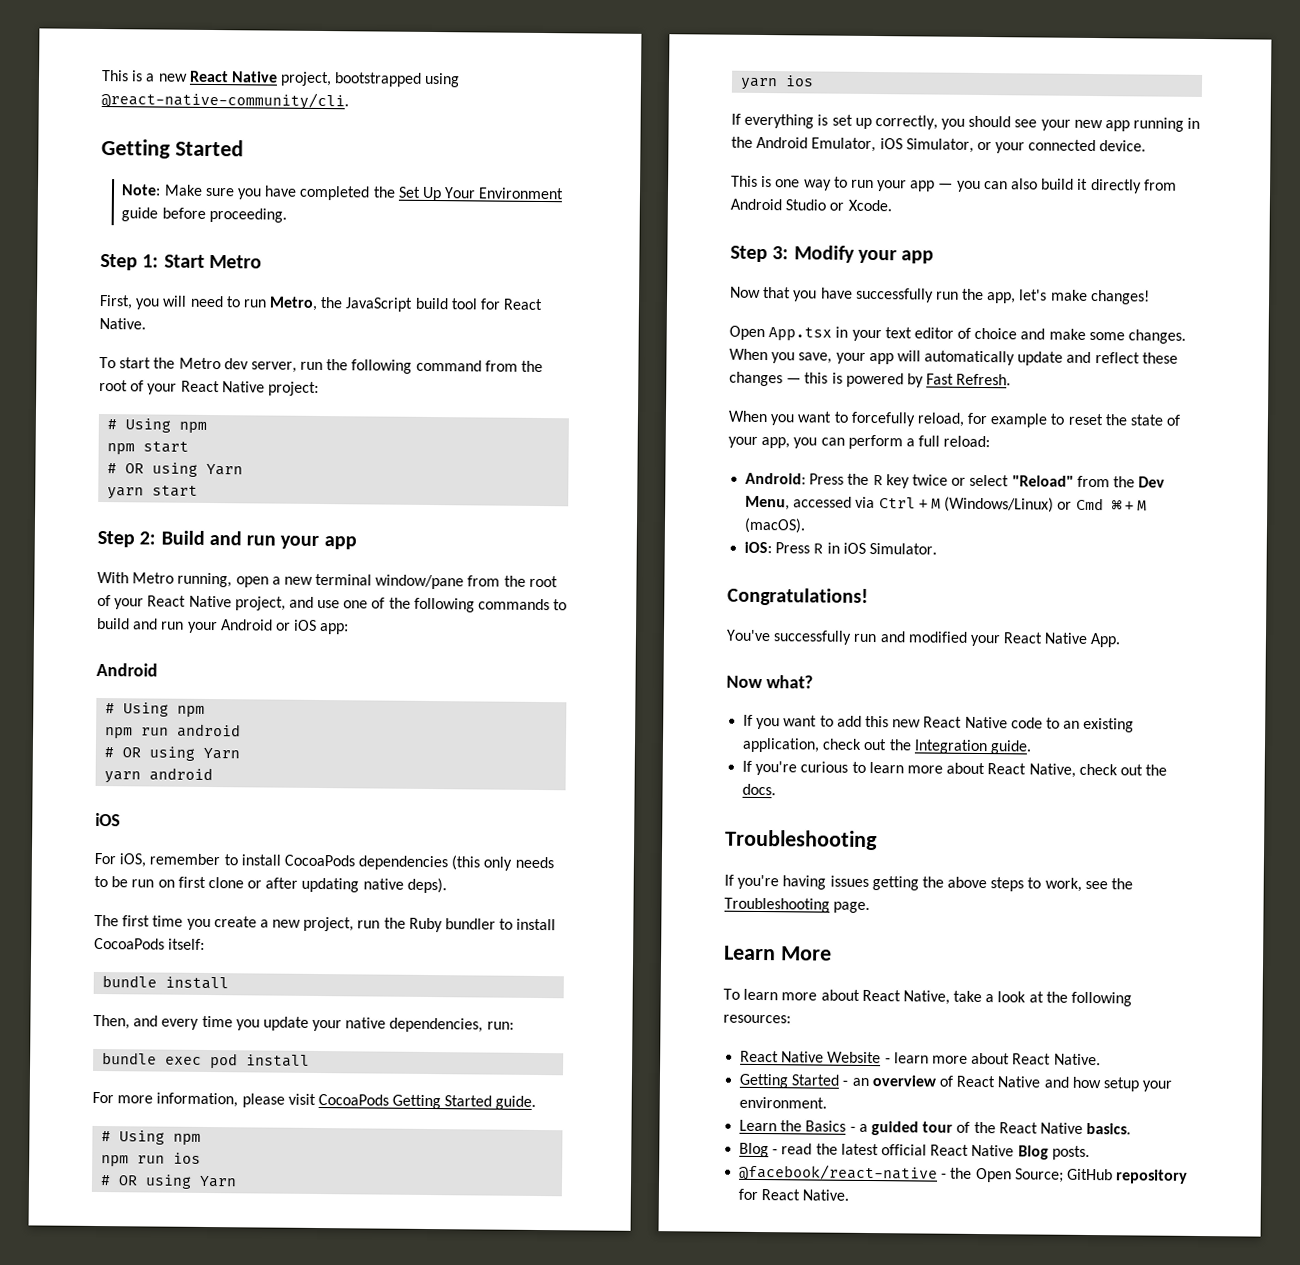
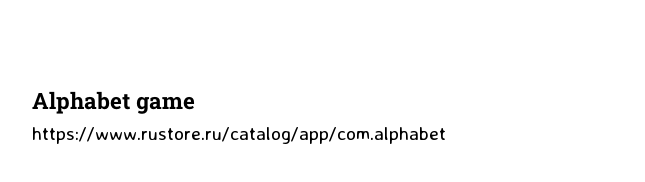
[101,70,461,88] [101,91,349,111] [101,139,244,159] [121,184,565,202] [121,207,287,223] [100,253,262,271] [99,294,544,312] [99,317,146,330] [99,356,544,374] [99,379,319,396] [107,418,208,433] [107,441,190,455] [107,462,244,477] [107,485,199,500] [97,530,357,550] [97,571,558,590] [97,594,568,613] [97,617,350,635] [96,662,158,677] [105,702,206,717] [105,723,242,739] [104,746,241,761] [104,767,214,784] [95,812,121,827] [94,852,554,871] [94,875,447,894] [94,914,557,933] [94,937,206,950] [102,975,230,990] [93,1014,514,1033] [102,1052,311,1069] [92,1091,537,1110] [101,1130,202,1145] [101,1152,202,1167] [100,1174,238,1189] [740,75,815,91] [731,113,1201,132] [731,136,1147,154] [731,175,1177,194] [730,198,892,212] [730,245,935,264] [730,286,1150,305] [729,325,1187,344] [729,348,1178,366] [729,371,1012,388] [728,410,1181,428] [728,434,991,450] [745,472,1166,489] [745,495,1147,513] [744,517,807,534] [744,541,937,555] [727,587,869,606] [726,629,1122,648] [726,675,813,689] [743,714,1135,733] [742,737,1032,755] [742,760,1168,778] [742,783,777,796] [725,829,878,851] [724,874,1134,892] [724,897,871,914] [724,945,832,961] [723,988,1133,1007] [723,1014,791,1024] [740,1050,1101,1066] [739,1073,1173,1092] [739,1096,828,1109] [739,1119,1132,1136] [739,1142,1090,1161] [739,1163,1189,1184] [738,1188,850,1201] This is a new React Native project, bootstrapped using @react-native-community/cli. // Getting Started // Note: Make sure you have completed the Set Up Your Environment guide before proceeding. // Step 1: Start Metro // First, you will need to run Metro, the JavaScript build tool for React Native. // To start the Metro dev server, run the following command from the root of your React Native project: // # Using npm // npm start // # OR using Yarn // yarn start // Step 2: Build and run your app // With Metro running, open a new terminal window/pane from the root of your React Native project, and use one of the following commands to build and run your Android or iOS app: // Android // # Using npm // npm run android // # OR using Yarn // yarn android // iOS // For iOS, remember to install CocoaPods dependencies (this only needs to be run on first clone or after updating native deps). // The first time you create a new project, run the Ruby bundler to install CocoaPods itself: // bundle install // Then, and every time you update your native dependencies, run: // bundle exec pod install // For more information, please visit CocoaPods Getting Started guide. // # Using npm // npm run ios // # OR using Yarn // yarn ios // If everything is set up correctly, you should see your new app running in the Android Emulator, iOS Simulator, or your connected device. // This is one way to run your app — you can also build it directly from Android Studio or Xcode. // Step 3: Modify your app // Now that you have successfully run the app, let's make changes! // Open App.tsx in your text editor of choice and make some changes. When you save, your app will automatically update and reflect these changes — this is powered by Fast Refresh. // When you want to forcefully reload, for example to reset the state of your app, you can perform a full reload: // Android: Press the R key twice or select "Reload" from the Dev Menu, accessed via Ctrl + M (Windows/Linux) or Cmd ⌘ + M (macOS). // iOS: Press R in iOS Simulator. // Congratulations! // You've successfully run and modified your React Native App. // Now what? // If you want to add this new React Native code to an existing application, check out the Integration guide. // If you're curious to learn more about React Native, check out the docs. // Troubleshooting // If you're having issues getting the above steps to work, see the Troubleshooting page. // Learn More // To learn more about React Native, take a look at the following resources: // React Native Website - learn more about React Native. // Getting Started - an overview of React Native and how setup your environment. // Learn the Basics - a guided tour of the React Native basics. // Blog - read the latest official React Native Blog posts. // @facebook/react-native - the Open Source; GitHub repository for React Native. -> [32,91,196,114] [32,127,446,144] Alphabet game // https://www.rustore.ru/catalog/app/com.alphabet

